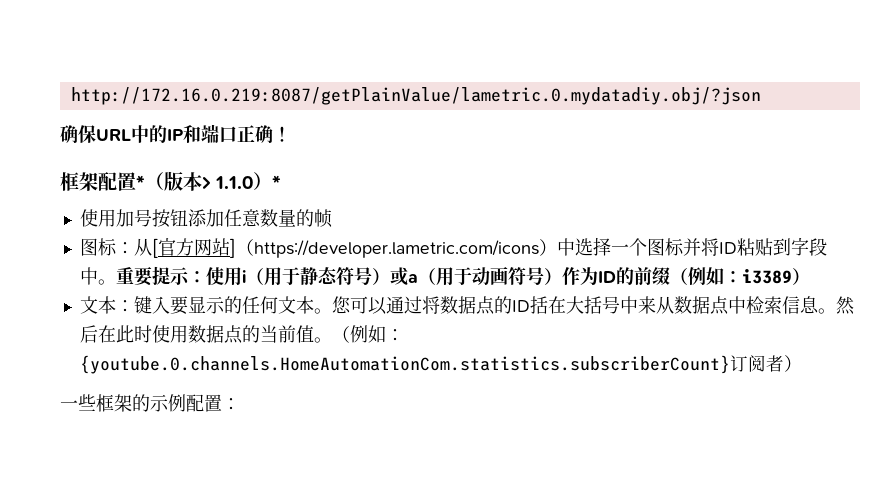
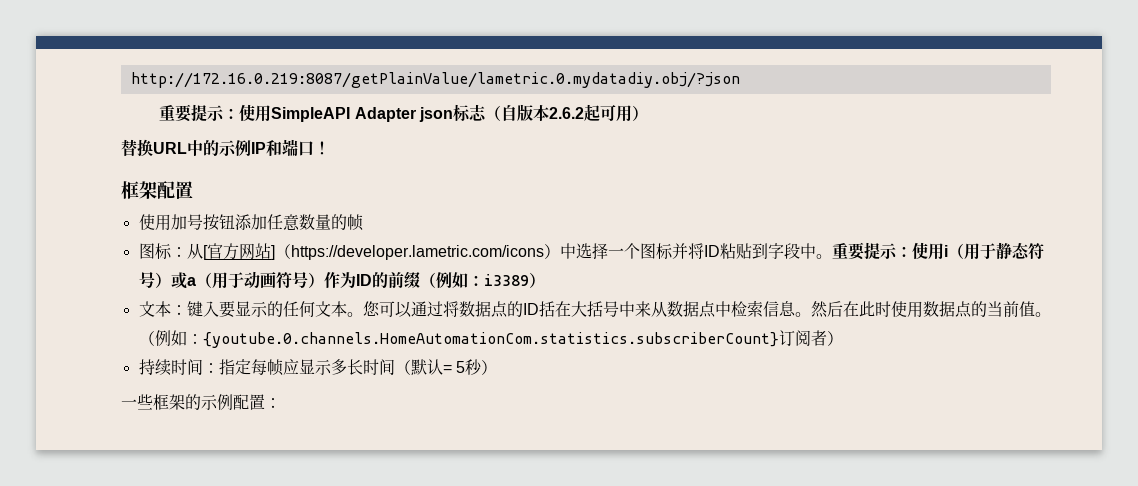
[60,125,96,143] 确保 -> [159,104,648,122] [121,139,153,157] 重要提示：使用SimpleAPI Adapter json标志（自版本2.6.2起可用） // 替换
(167, 134) none -> [219,140,251,156] 示例
[237,125,273,143] 正确 -> (314, 148) none
[136,171,282,191] *（版本> 1.1.0）* -> (193, 190) none
(802, 363) none -> [138,359,497,376] // 持续时间：指定每帧应显示多长时间（默认= 5秒）

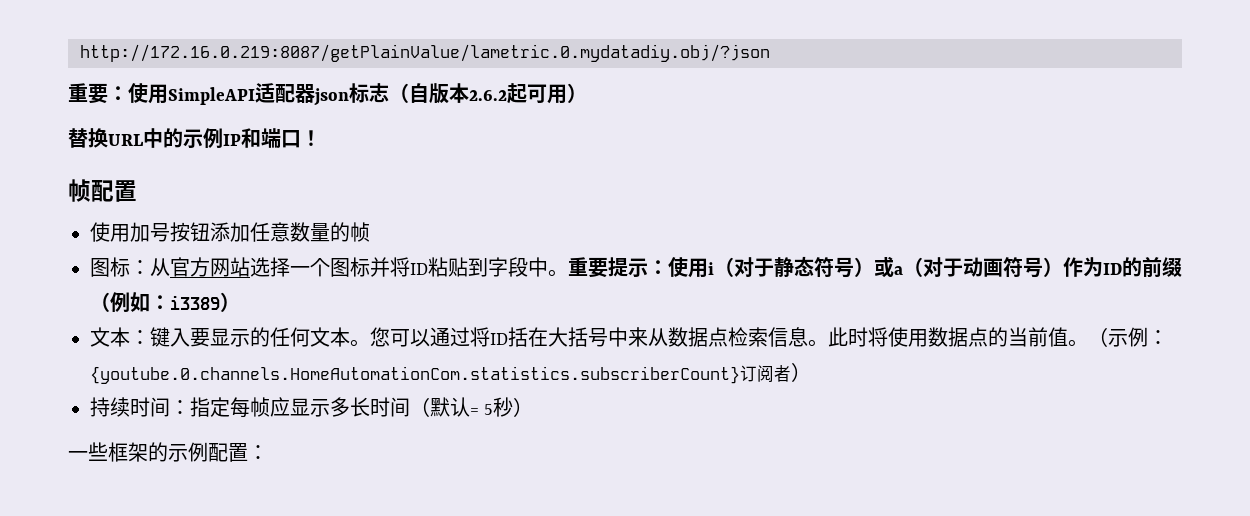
[191,104,225,122] 提示 -> (108, 93) none
[354,107,416,122] Adapter -> [255,83,315,103] 适配器
[121,181,157,199] 框架 -> [68,179,91,202] 帧
[202,245,208,260] [ -> (170, 267) none
[270,243,576,260] ]（https://developer.lametric.com/icons）中 -> (250, 267) none
[963,243,980,260] 用 -> [734,257,754,277] 对
[211,272,228,289] 用 -> [923,257,943,277] 对
[458,301,523,318] 数据点的 -> (490, 337) none
[714,301,731,317] 中 -> (728, 337) none
[810,301,891,318] 然后在此时 -> [828,327,888,347] 此时将
[154,330,187,346] 例如 -> [1108,327,1148,347] 示例

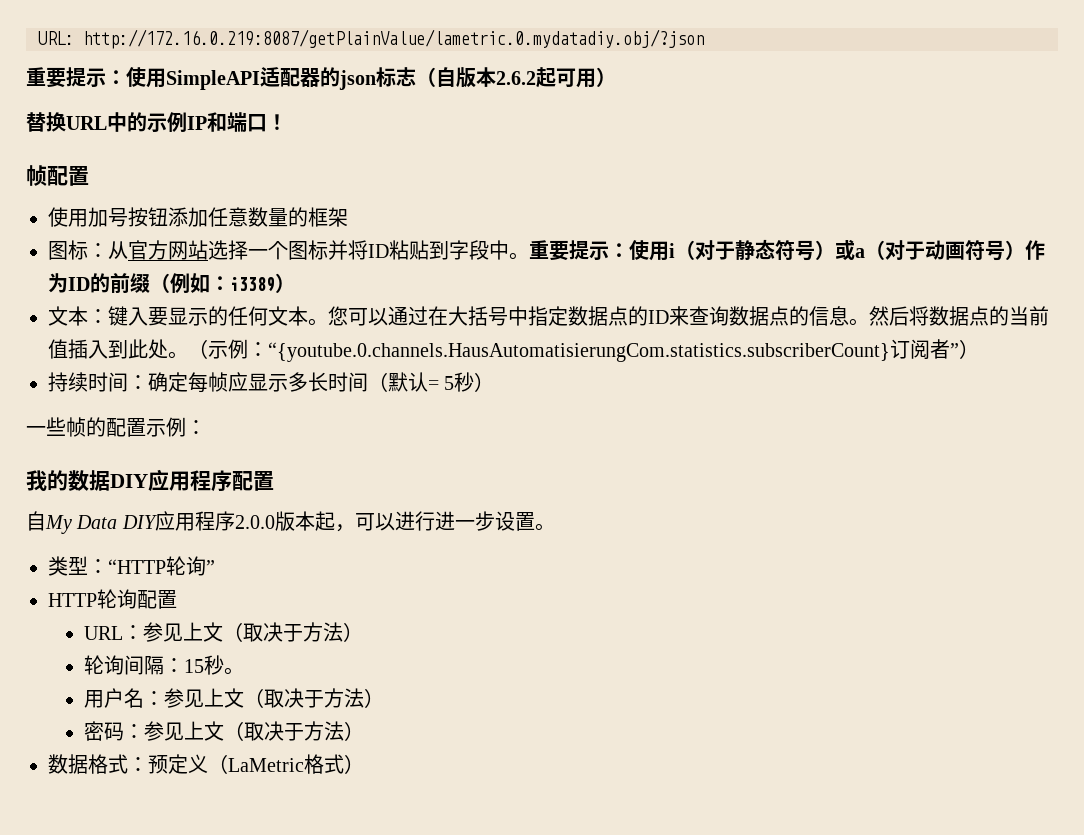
(80, 53) none -> [38,31,74,45] URL:
(108, 93) none -> [66,67,106,87] 提示
(315, 93) none -> [320,67,340,87] 的
[350,222,370,242] 帧 -> [308,207,348,227] 框架
[470,327,528,347] 将ID括 -> (428, 316) none
[628,327,1168,347] [90,365,791,384] 来从数据点检索信息。此时将使用数据点的当前值。（示例：{youtube.0.channels.HomeAutomationCom.statistics.subscriberCount}订阅者 -> [528,306,1049,326] [48,339,959,362] 指定数据点的ID来查询数据点的信息。然后将数据点的当前值插入到此处。（示例：“{youtube.0.channels.HausAutomatisierungCom.statistics.subscriberCount}订阅者”
[190,397,210,417] 指 -> [148,372,168,392] 确
[108,442,268,462] 框架的示例配置： -> [66,417,206,437] [26,469,274,492] [26,511,555,534] [48,556,215,576] [48,589,177,609] [84,622,364,642] [84,655,245,675] [84,688,385,708] [84,721,365,741] [48,754,364,774] 帧的配置示例： // 我的数据DIY应用程序配置 // 自My Data DIY应用程序2.0.0版本起，可以进行进一步设置。 // 类型：“HTTP轮询” // HTTP轮询配置 // URL：参见上文（取决于方法） // 轮询间隔：15秒。 // 用户名：参见上文（取决于方法） // 密码：参见上文（取决于方法） // 数据格式：预定义（LaMetric格式）

